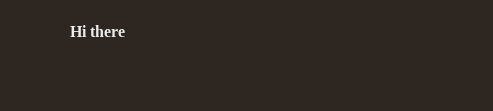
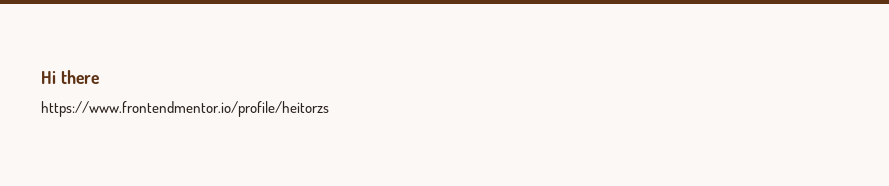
(126, 31) none -> [41,101,329,117] // https://www.frontendmentor.io/profile/heitorzs

